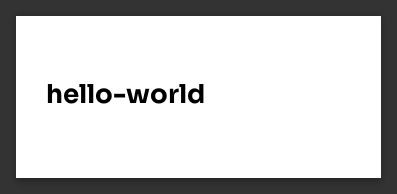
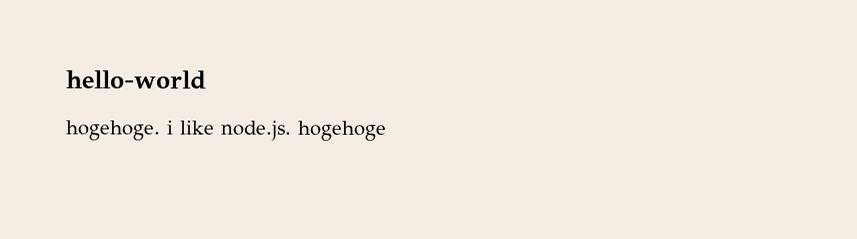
(205, 94) none -> [65,120,386,141] // hogehoge. i like node.js. hogehoge

